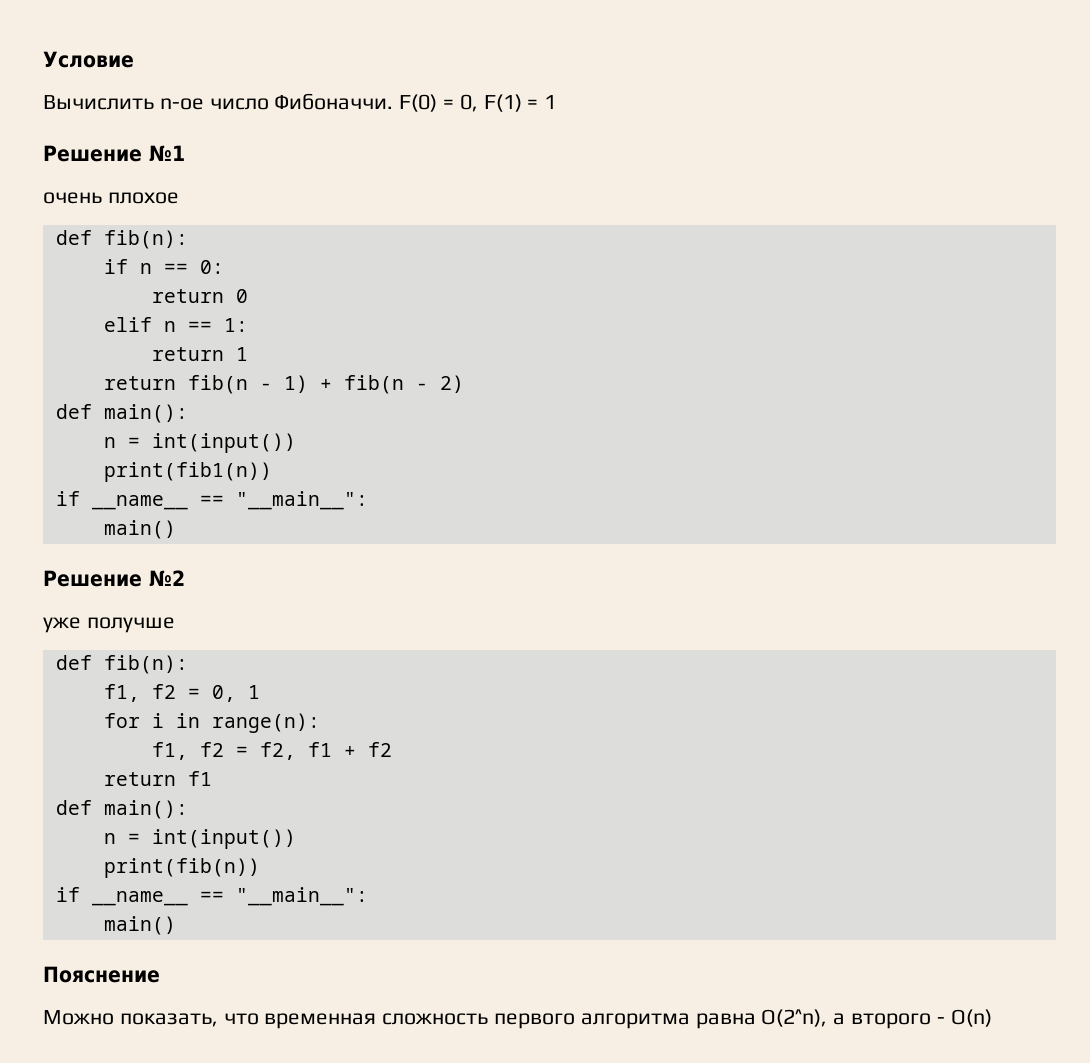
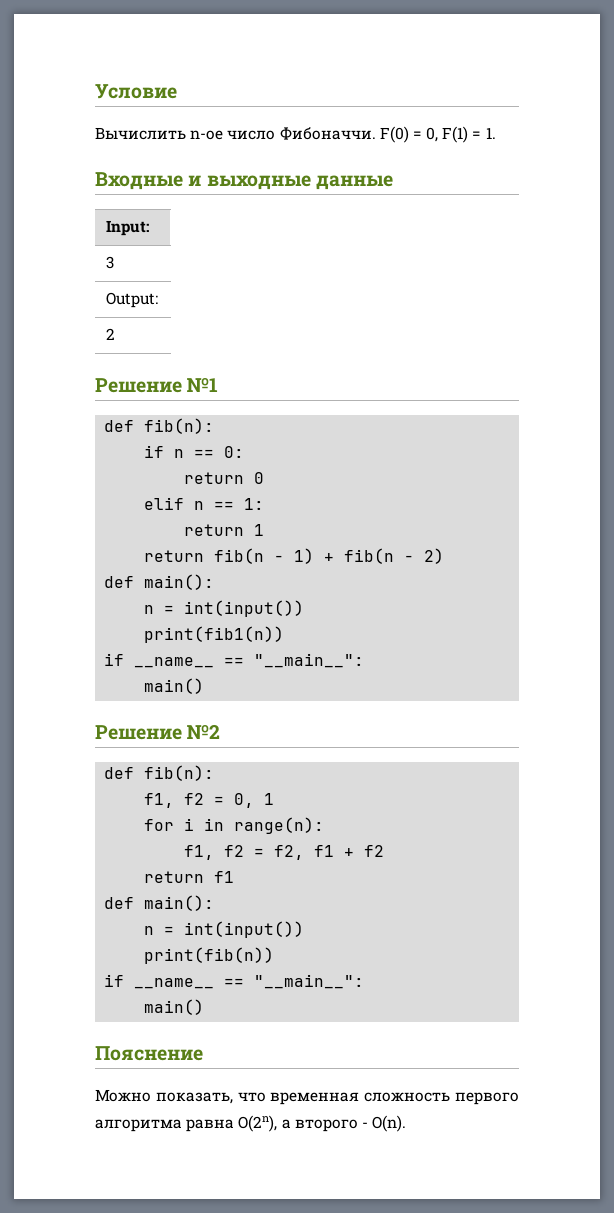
[544,95,557,109] 1 -> [485,127,496,139] [95,172,393,190] [106,220,150,236] [106,256,115,269] [106,292,159,308] [106,328,116,340] 1. // Входные и выходные данные // Input: // 3 // Output: // 2
[43,192,179,204] // очень плохое -> (219, 384) none
[43,617,175,633] // уже получше -> (221, 731) none
[761,1009,828,1027] O(2^n), -> [238,1115,278,1132] O(2n),
[950,1009,992,1027] O(n) -> [372,1115,407,1132] O(n).

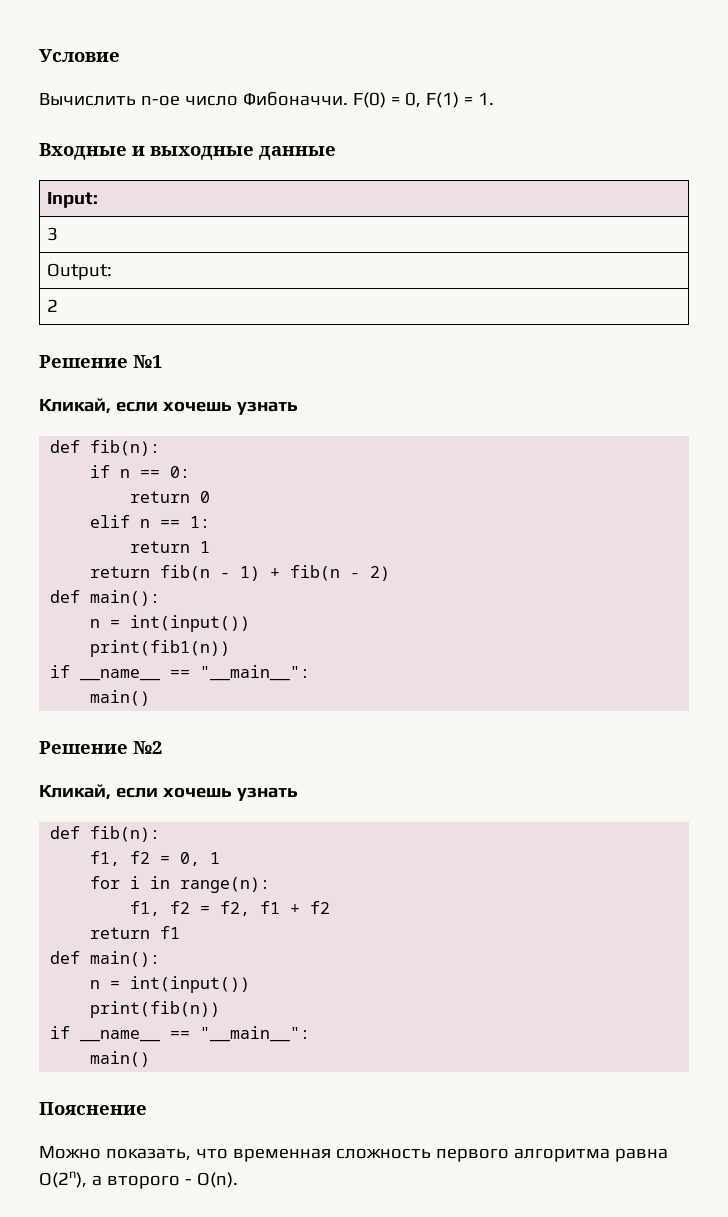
(219, 384) none -> [39,398,298,415] // Кликай, если хочешь узнать
(221, 731) none -> [39,784,298,801] // Кликай, если хочешь узнать

